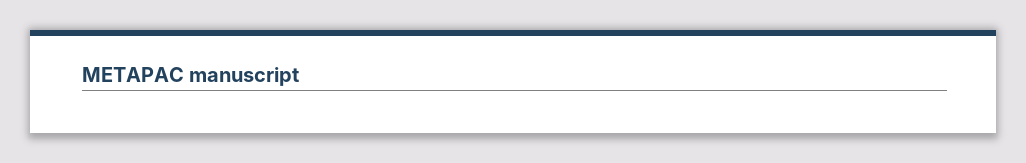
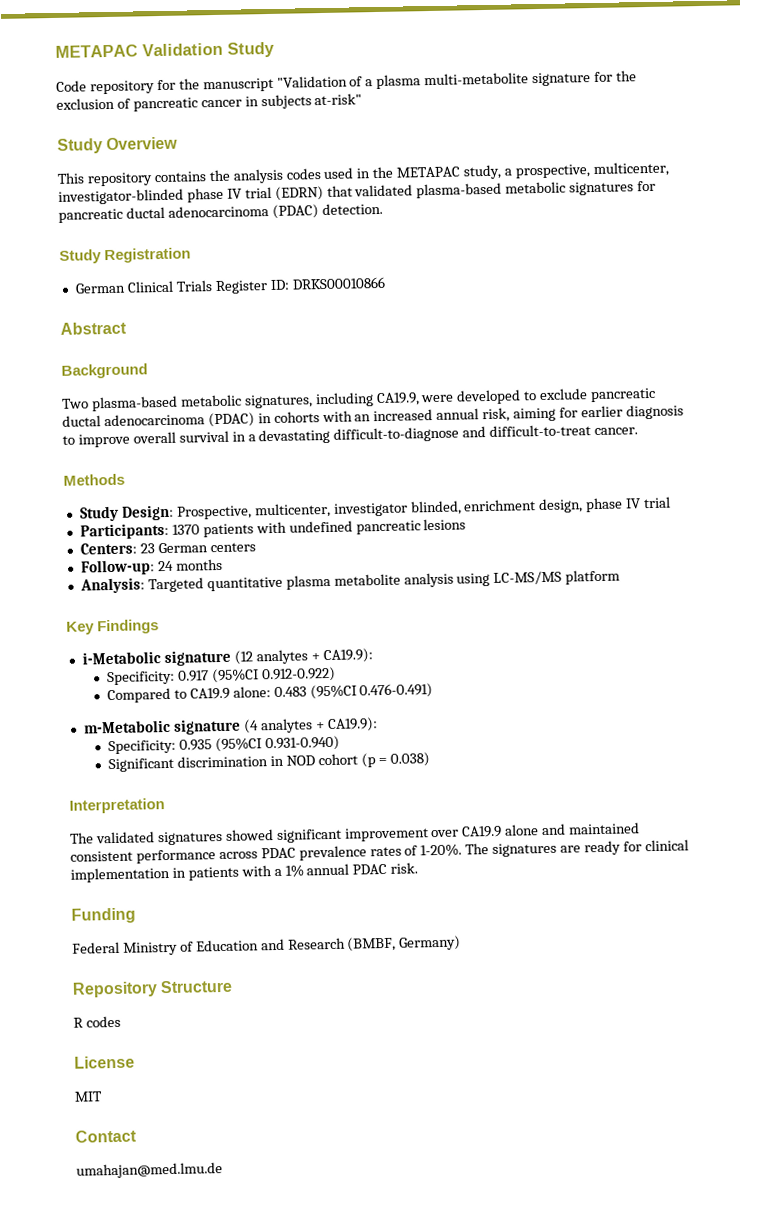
[82,67,300,86] METAPAC manuscript -> [55,41,275,58] [56,70,637,95] [56,93,363,112] [57,136,179,154] [57,161,669,187] [58,180,657,205] [58,202,383,223] [59,247,192,264] [74,276,386,295] [60,321,127,335] [61,363,148,379] [62,387,657,412] [62,404,684,428] [62,424,639,448] [63,473,125,486] [79,496,672,522] [79,518,467,540] [79,542,256,555] [80,558,223,576] [79,569,621,594] [66,619,160,635] [81,648,373,667] [106,666,336,686] [106,683,434,704] [82,717,378,735] [107,735,340,755] [107,752,431,773] [69,798,165,814] [70,822,641,846] [70,839,689,864] [70,862,419,883] [71,907,136,924] [72,935,462,956] [72,979,234,998] [73,1015,121,1028] [74,1055,135,1069] [74,1091,103,1102] [75,1129,137,1143] [76,1162,223,1179] METAPAC Validation Study // Code repository for the manuscript "Validation of a plasma multi-metabolite signature for the exclusion of pancreatic cancer in subjects at-risk" // Study Overview // This repository contains the analysis codes used in the METAPAC study, a prospective, multicenter, investigator-blinded phase IV trial (EDRN) that validated plasma-based metabolic signatures for pancreatic ductal adenocarcinoma (PDAC) detection. // Study Registration // German Clinical Trials Register ID: DRKS00010866 // Abstract // Background // Two plasma-based metabolic signatures, including CA19.9, were developed to exclude pancreatic ductal adenocarcinoma (PDAC) in cohorts with an increased annual risk, aiming for earlier diagnosis to improve overall survival in a devastating difficult-to-diagnose and difficult-to-treat cancer. // Methods // Study Design: Prospective, multicenter, investigator blinded, enrichment design, phase IV trial // Participants: 1370 patients with undefined pancreatic lesions // Centers: 23 German centers // Follow-up: 24 months // Analysis: Targeted quantitative plasma metabolite analysis using LC-MS/MS platform // Key Findings // i-Metabolic signature (12 analytes + CA19.9): // Specificity: 0.917 (95%CI 0.912-0.922) // Compared to CA19.9 alone: 0.483 (95%CI 0.476-0.491) // m-Metabolic signature (4 analytes + CA19.9): // Specificity: 0.935 (95%CI 0.931-0.940) // Significant discrimination in NOD cohort (p = 0.038) // Interpretation // The validated signatures showed significant improvement over CA19.9 alone and maintained consistent performance across PDAC prevalence rates of 1-20%. The signatures are ready for clinical implementation in patients with a 1% annual PDAC risk. // Funding // Federal Ministry of Education and Research (BMBF, Germany) // Repository Structure // R codes // License // MIT // Contact // umahajan@med.lmu.de

